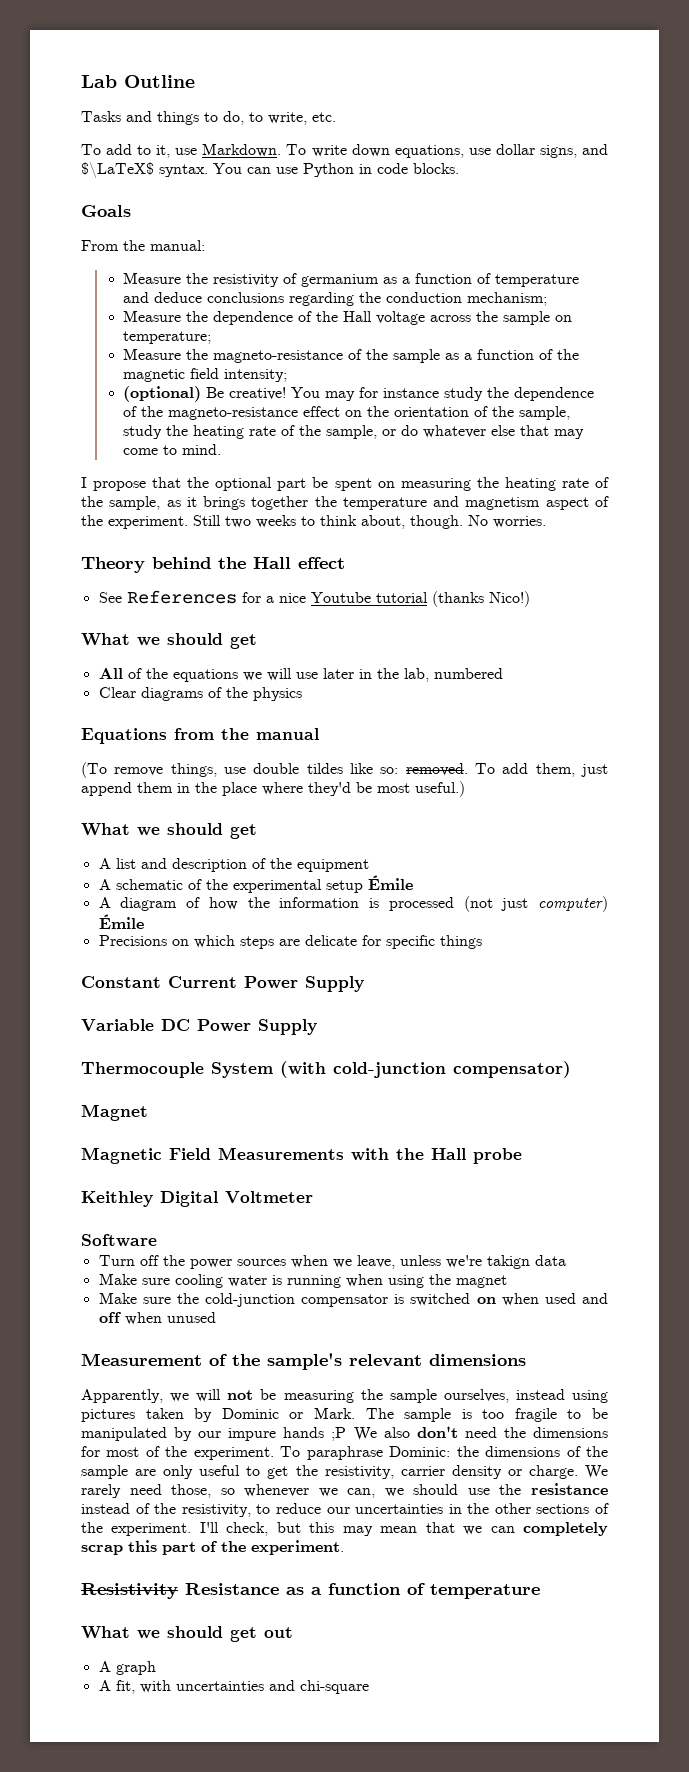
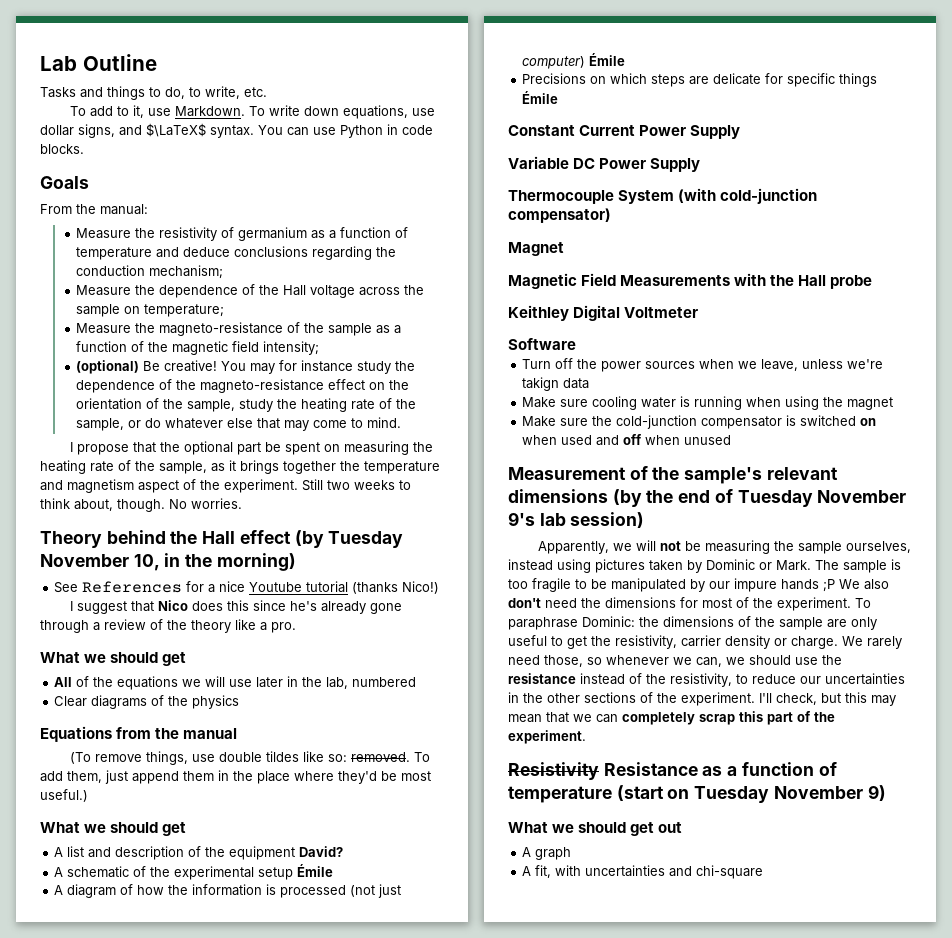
(345, 563) none -> [294,530,404,548] [40,553,296,571] (by Tuesday November 10, in the morning)
(530, 599) none -> [69,600,402,614] [40,619,296,633] // I suggest that Nico does this since he's already gone through a review of the theory like a pro.
(369, 865) none -> [299,846,344,857] David?
(482, 942) none -> [522,91,559,104] Émile
(526, 1360) none -> [612,489,907,507] [508,512,645,528] (by the end of Tuesday November 9's lab session)
(540, 1591) none -> [616,785,886,803] (start on Tuesday November 9)

